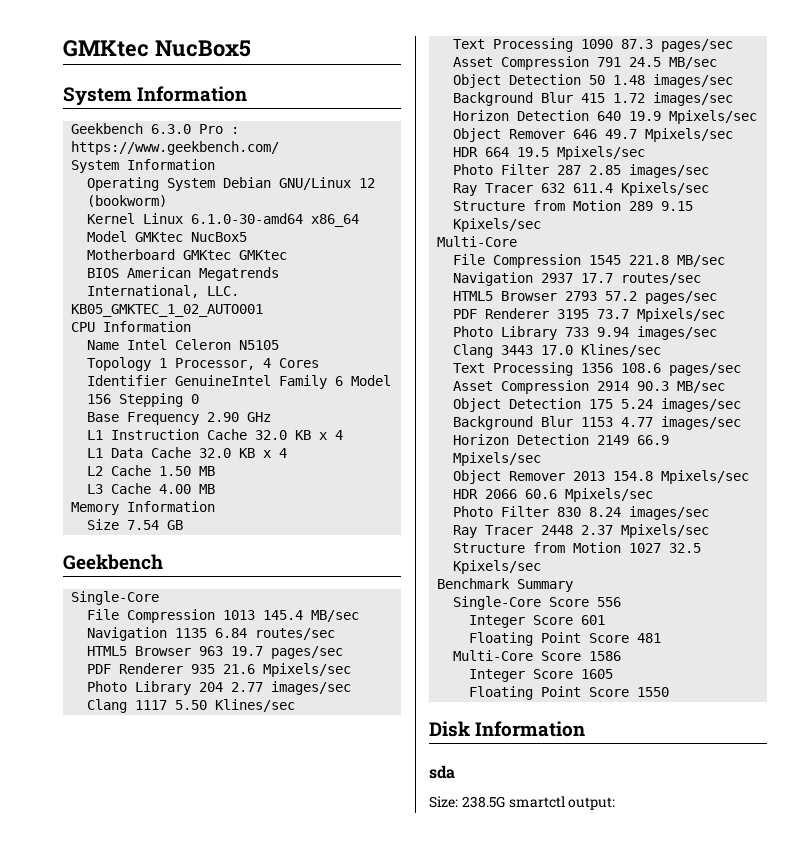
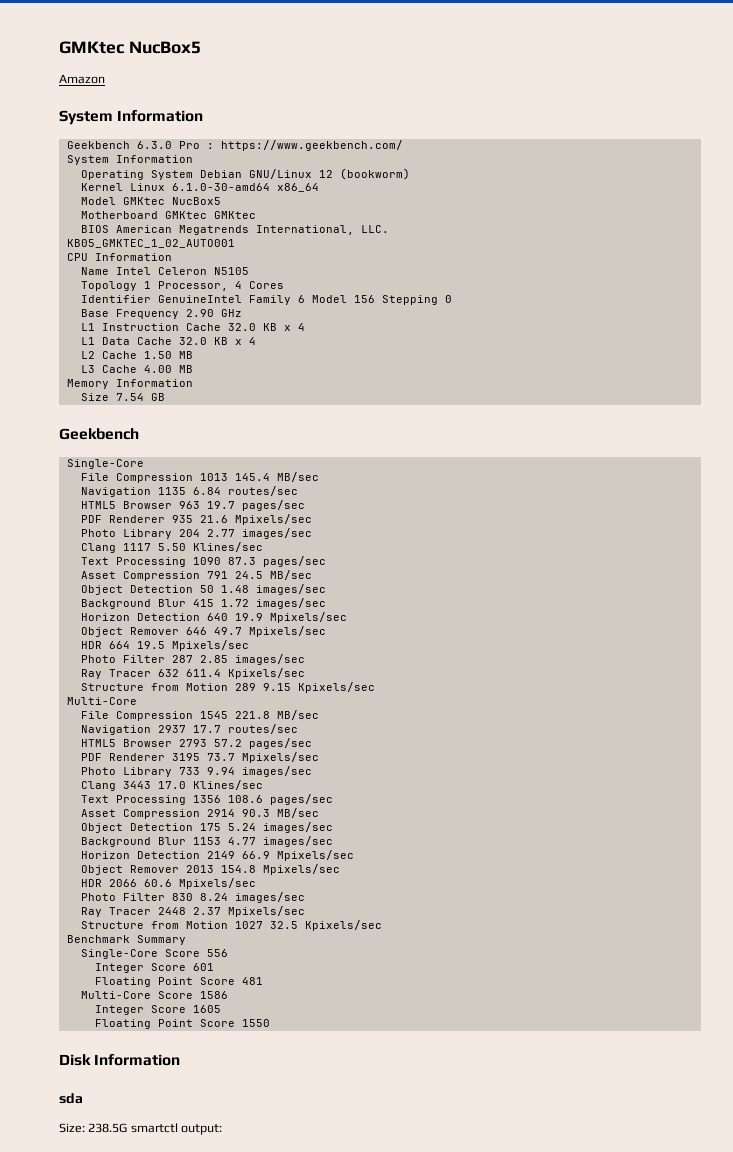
[63,40,251,57] GMKtec NucBox5 -> [59,41,201,54] [59,74,105,84] GMKtec NucBox5 // Amazon

